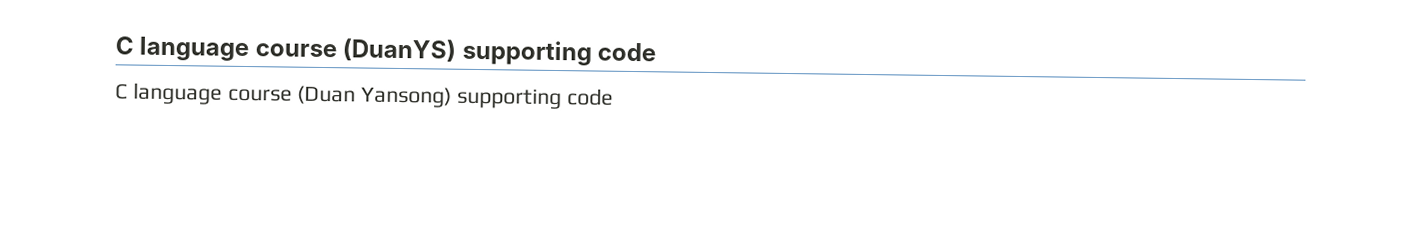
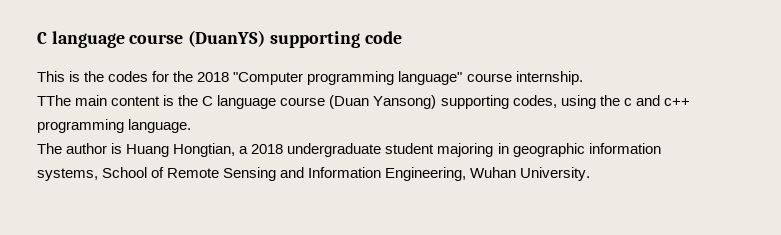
(657, 52) none -> [37,71,583,85] [37,95,199,106] This is the codes for the 2018 "Computer programming language" course internship. // TThe main content is the
[566,88,614,106] code -> [512,95,690,109] [37,119,192,133] [37,143,661,157] [37,167,591,181] codes, using the c and c++ programming language. // The author is Huang Hongtian, a 2018 undergraduate student majoring in geographic information systems, School of Remote Sensing and Information Engineering, Wuhan University.

